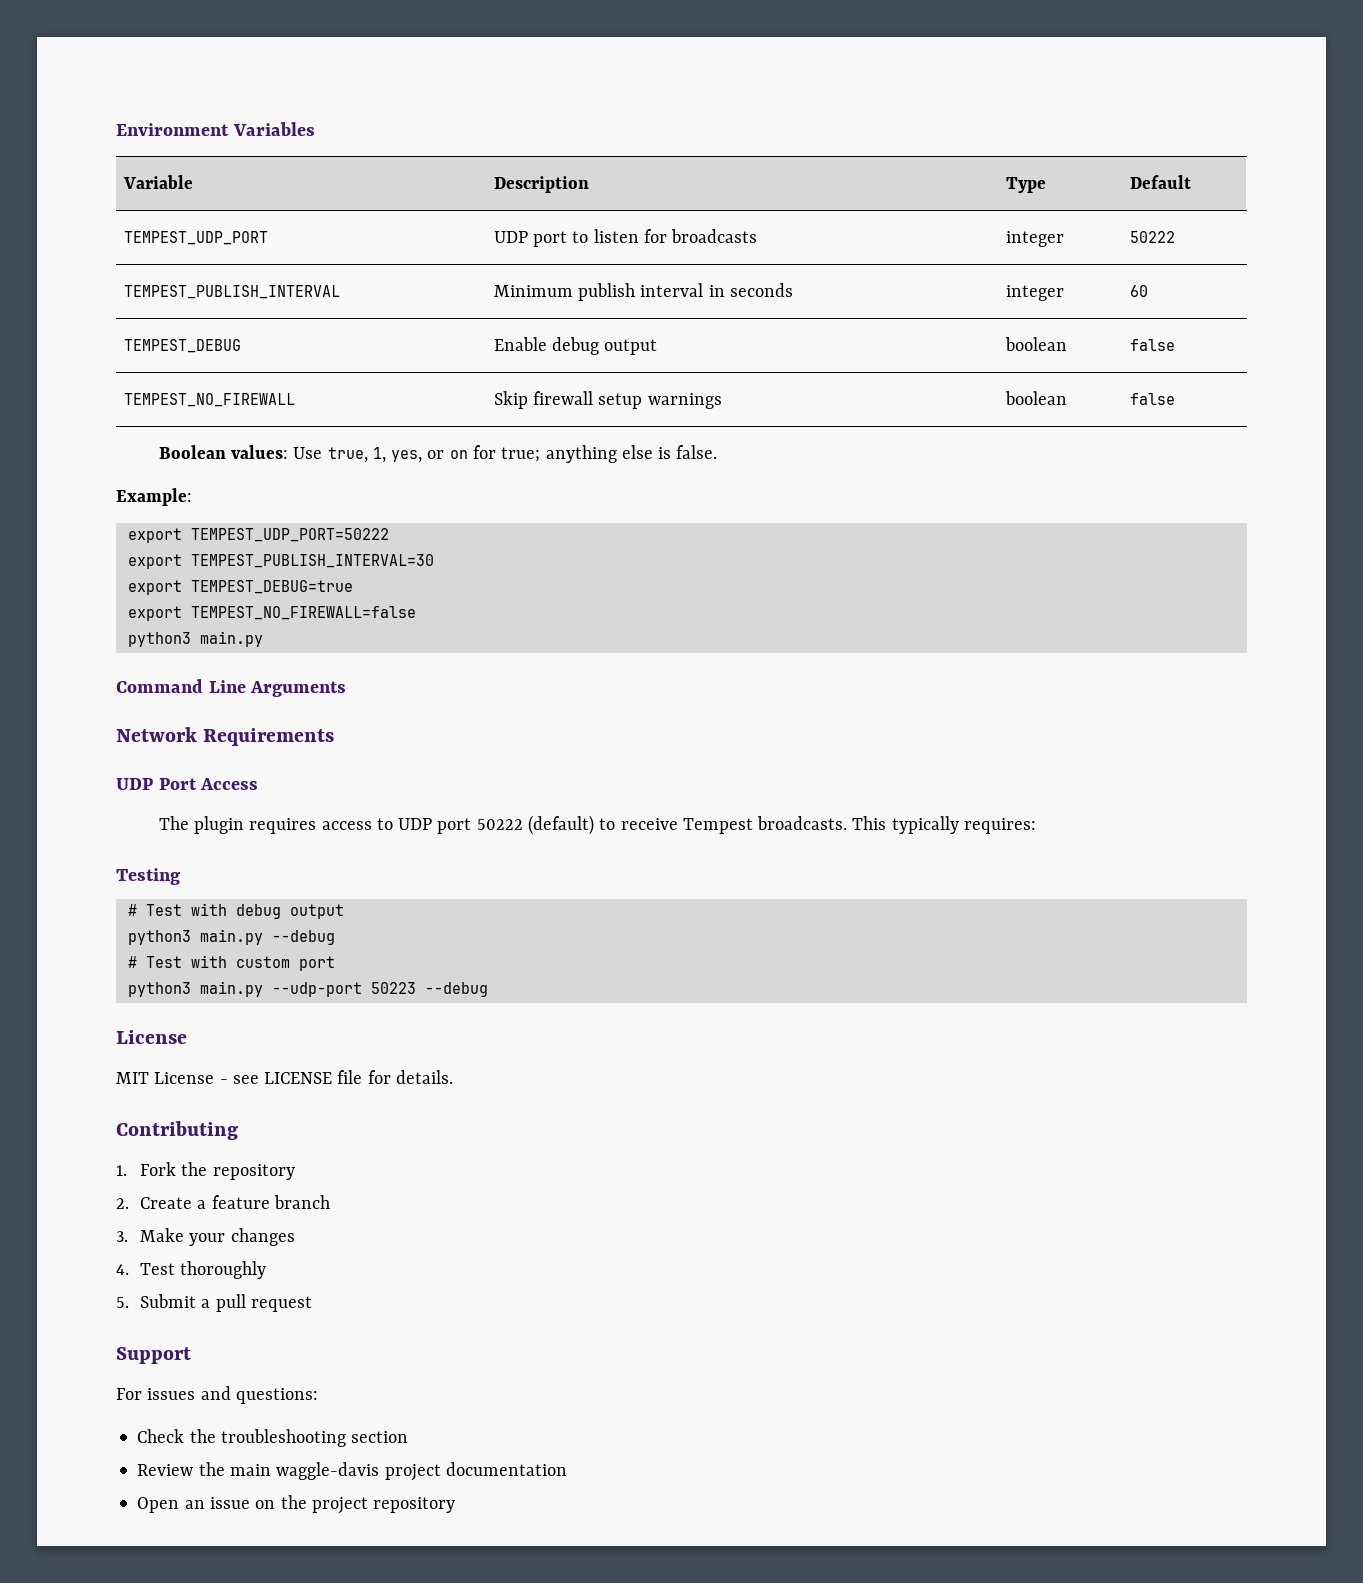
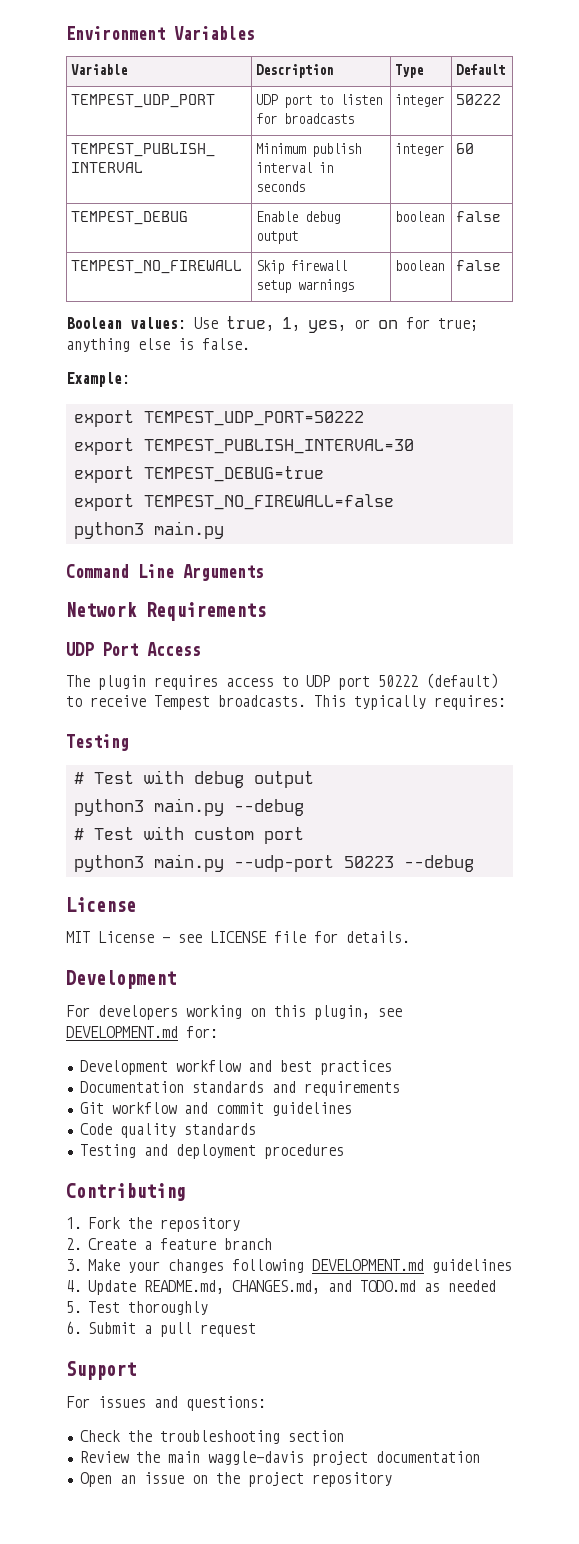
(453, 1077) none -> [66,970,176,989] [66,1005,402,1020] [66,1026,218,1038] [79,1060,392,1075] [79,1081,400,1096] [79,1102,352,1116] [79,1123,256,1138] [79,1144,344,1159] // Development // For developers working on this plugin, see DEVELOPMENT.md for: // Development workflow and best practices // Documentation standards and requirements // Git workflow and commit guidelines // Code quality standards // Testing and deployment procedures
[116,1264,129,1275] // 4. -> [232,1259,513,1273] [66,1280,497,1295] [66,1301,82,1313] following DEVELOPMENT.md guidelines // 4. Update README.md, CHANGES.md, and TODO.md as needed // 5.
[116,1297,129,1308] 5. -> [66,1321,82,1334] 6.

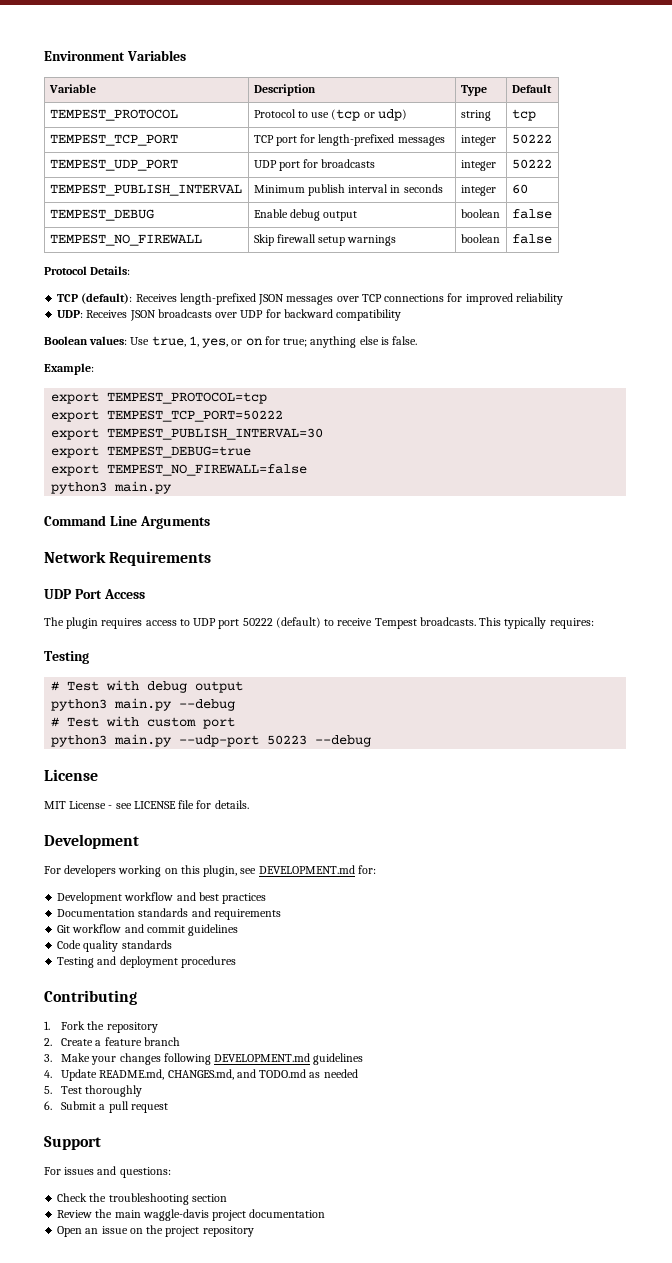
(506, 69) none -> [49,109,178,121] [253,109,407,121] [460,110,491,121] [511,109,536,121] [49,134,178,146] [253,134,445,146] [460,135,496,146] [511,134,552,144] // TEMPEST_PROTOCOL | Protocol to use (tcp or udp) | string | tcp // TEMPEST_TCP_PORT | TCP port for length-prefixed messages | integer | 50222
[319,94,383,105] to listen -> (300, 166) none
(502, 265) none -> [44,266,131,275] [57,293,563,305] [57,309,402,321] // Protocol Details: // TCP (default): Receives length-prefixed JSON messages over TCP connections for improved reliability // UDP: Receives JSON broadcasts over UDP for backward compatibility
[143,411,364,426] TEMPEST_UDP_PORT=50222 -> [107,392,268,404] [51,410,284,422] TEMPEST_PROTOCOL=tcp // export TEMPEST_TCP_PORT=50222

